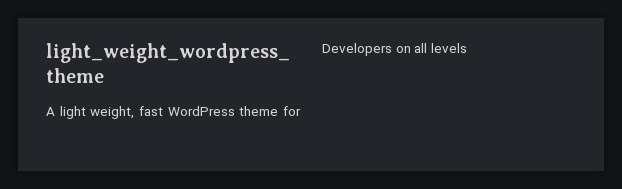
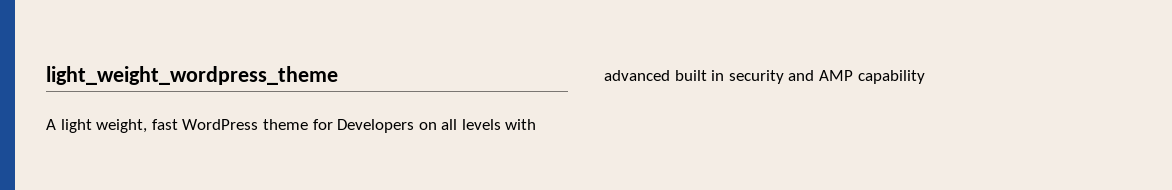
(467, 48) none -> [505,119,537,130] [604,70,925,84] with advanced built in security and AMP capability

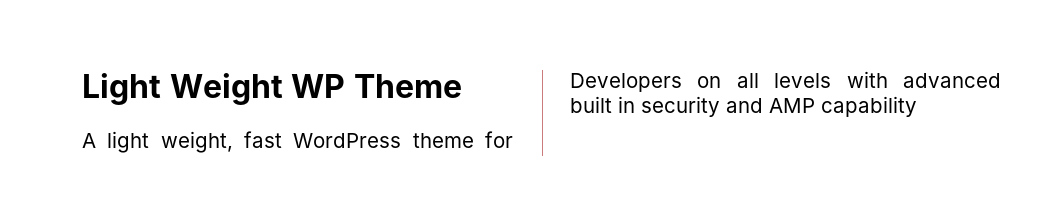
[46,66,338,85] light_weight_wordpress_theme -> [82,73,462,105] Light Weight WP Theme

